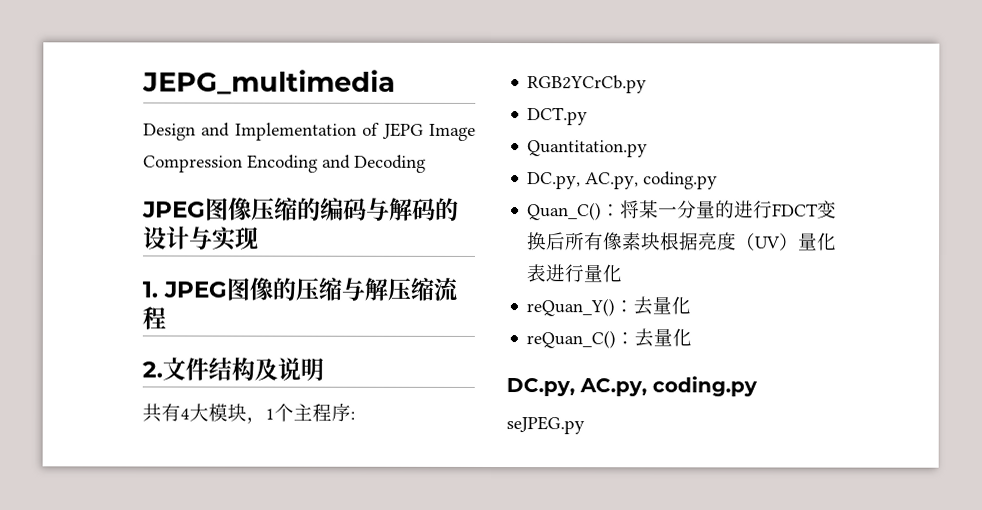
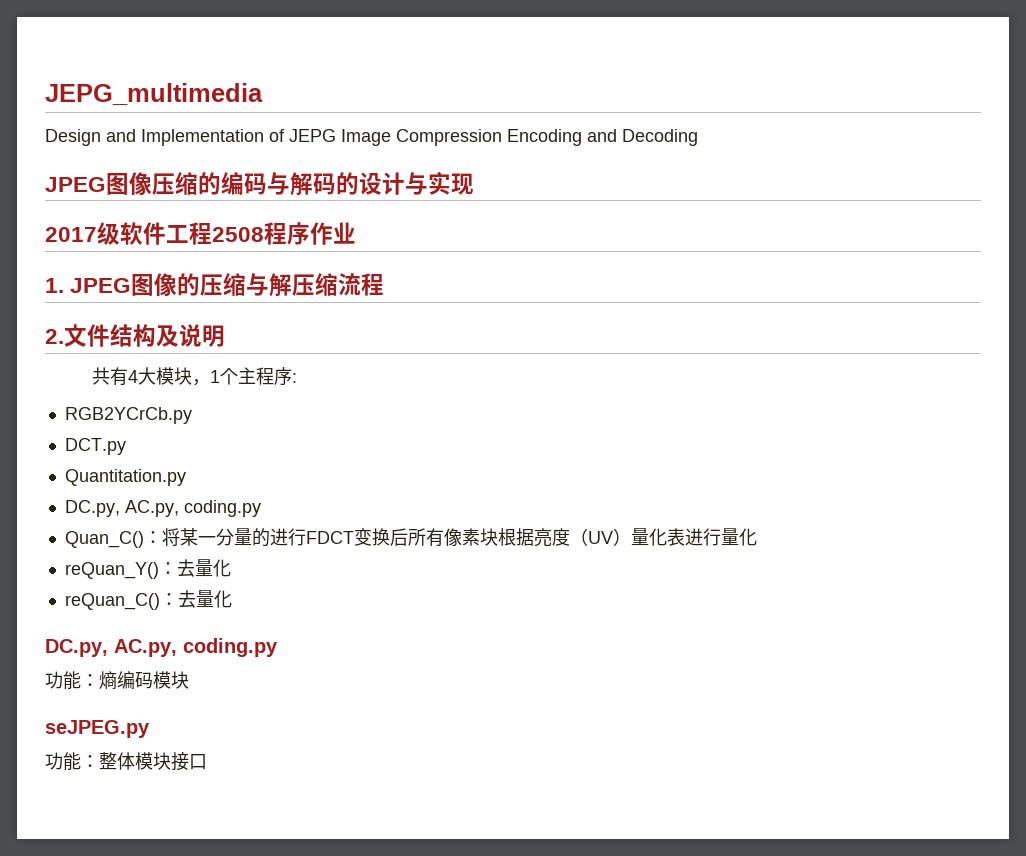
(259, 238) none -> [45,222,356,245] // 2017级软件工程2508程序作业
[506,416,585,435] seJPEG.py -> [45,671,189,690] [45,720,150,738] [45,752,207,771] 功能：熵编码模块 // seJPEG.py // 功能：整体模块接口

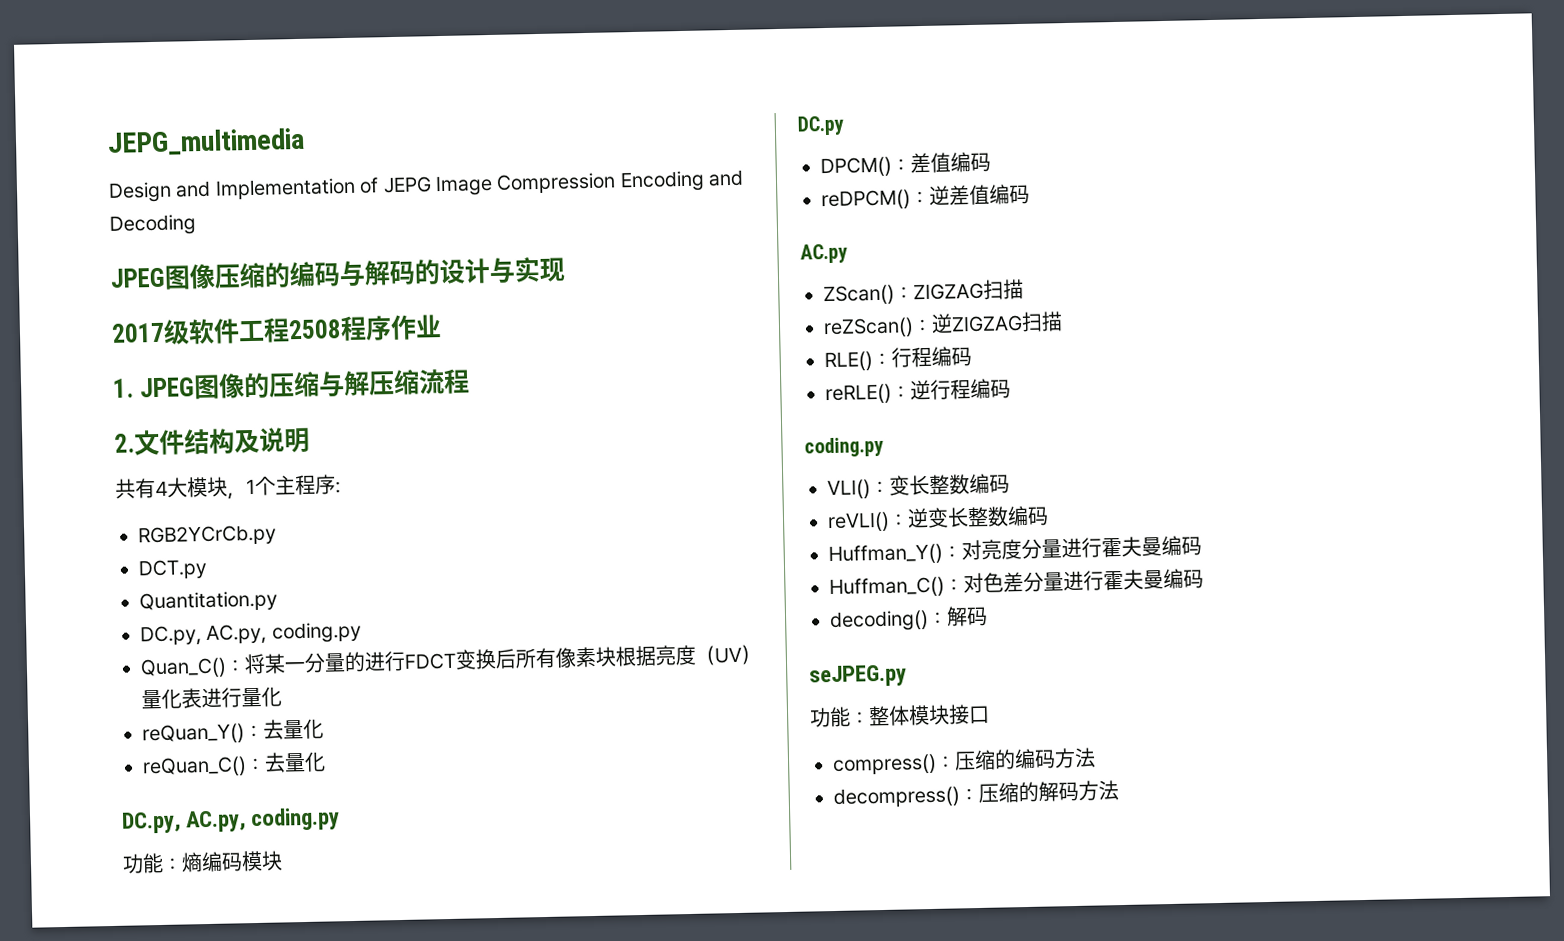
(189, 680) none -> [797,115,845,136] [820,152,991,178] [821,184,1030,211] [800,243,848,264] [823,278,1024,306] [823,311,1063,339] [824,346,972,372] [825,378,1011,405] [804,436,884,458] [827,473,1010,500] [827,505,1049,533] [828,535,1202,566] [829,568,1204,599] [829,606,988,633] // DC.py // DPCM()：差值编码 // reDPCM()：逆差值编码 // AC.py // ZScan()：ZIGZAG扫描 // reZScan()：逆ZIGZAG扫描 // RLE()：行程编码 // reRLE()：逆行程编码 // coding.py // VLI()：变长整数编码 // reVLI()：逆变长整数编码 // Huffman_Y()：对亮度分量进行霍夫曼编码 // Huffman_C()：对色差分量进行霍夫曼编码 // decoding()：解码
(207, 762) none -> [832,747,1096,775] [833,780,1119,808] // compress()：压缩的编码方法 // decompress()：压缩的解码方法

